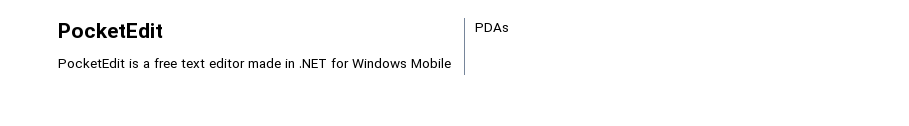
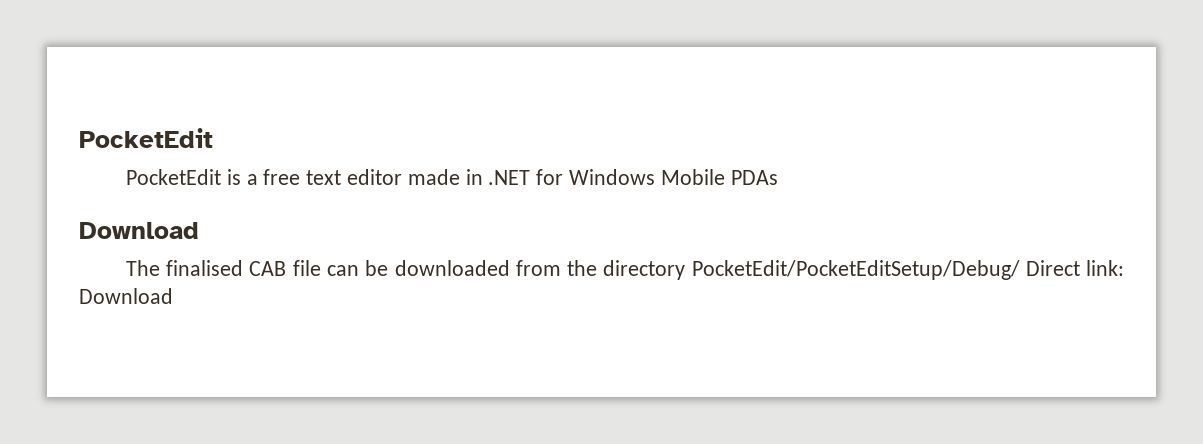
(509, 27) none -> [79,222,199,239] [125,260,1124,280] [79,288,173,304] // Download // The finalised CAB file can be downloaded from the directory PocketEdit/PocketEditSetup/Debug/ Direct link: Download

